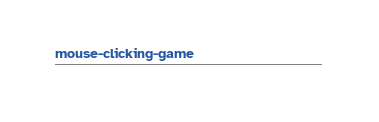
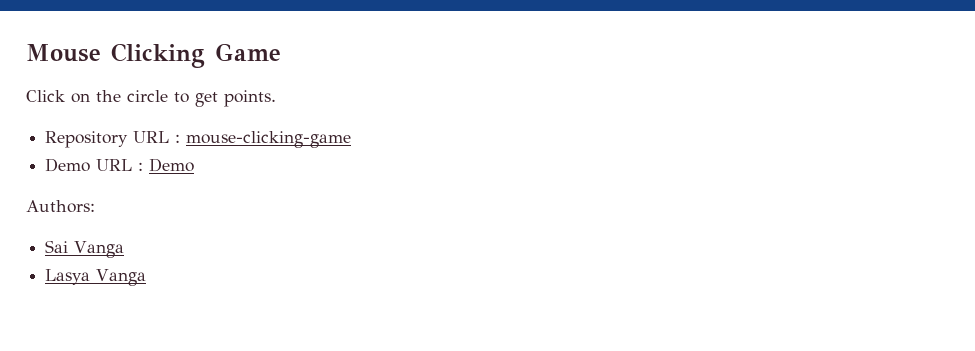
[55,47,194,61] mouse-clicking-game -> [26,43,281,68] [26,90,276,107] [45,131,352,148] [45,158,195,172] [26,200,95,213] [45,240,125,258] [45,269,147,286] Mouse Clicking Game // Click on the circle to get points. // Repository URL : mouse-clicking-game // Demo URL : Demo // Authors: // Sai Vanga // Lasya Vanga

